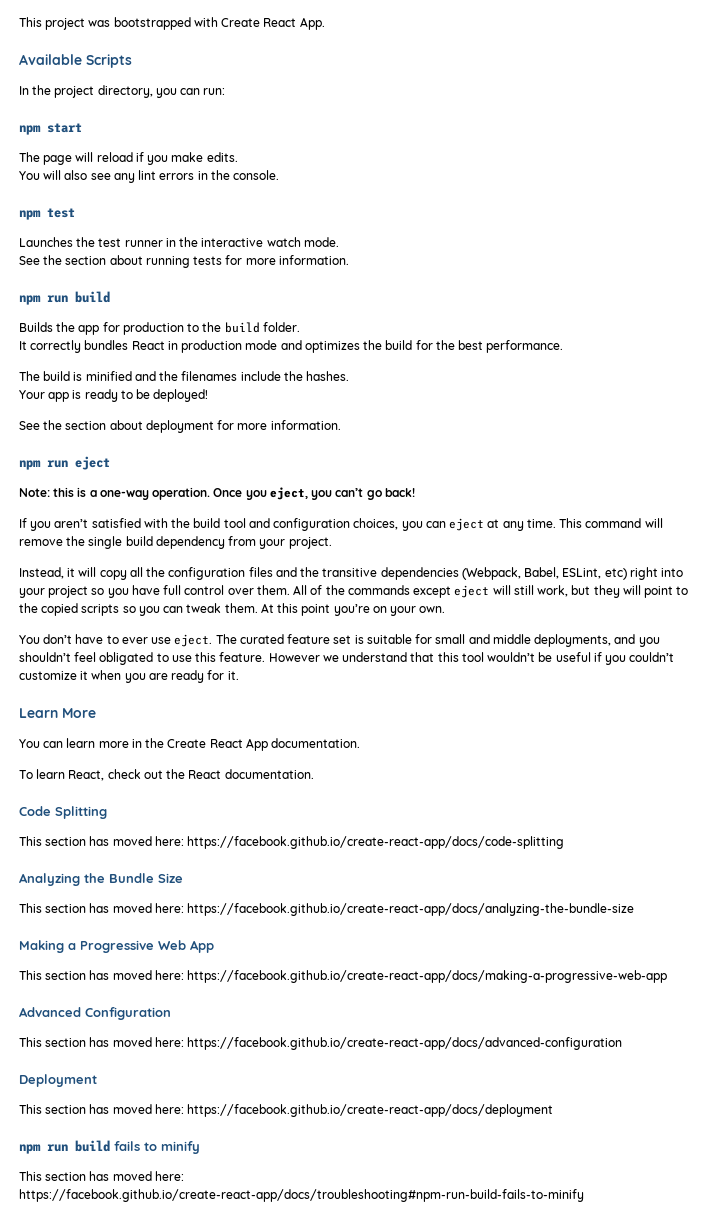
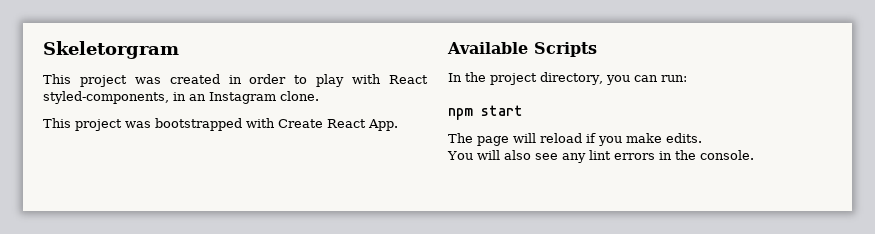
(19, 22) none -> [43,41,179,59] [43,74,429,87] [43,91,319,104] Skeletorgram // This project was created in order to play with React styled-components, in an Instagram clone. //
[19,208,75,220] [19,237,339,247] [19,255,349,268] [19,291,110,305] [19,322,300,335] [19,340,564,353] [19,371,350,381] [19,389,209,402] [19,420,341,433] [19,456,110,470] [19,487,415,500] [19,518,663,531] [19,536,332,549] [19,567,684,580] [19,585,689,598] [19,603,446,616] [19,634,660,647] [19,652,675,665] [19,670,239,683] [19,708,96,718] [19,738,361,751] [19,769,314,781] [19,806,107,819] [19,836,565,849] [19,873,183,886] [19,903,635,916] [19,940,214,953] [19,970,668,983] [19,1007,171,1020] [19,1037,623,1050] [19,1074,97,1087] [19,1104,554,1117] [19,1140,200,1154] [19,1171,184,1181] [19,1189,584,1202] // npm test // Launches the test runner in the interactive watch mode. // See the section about running tests for more information. // npm run build // Builds the app for production to the build folder. // It correctly bundles React in production mode and optimizes the build for the best performance. // The build is minified and the filenames include the hashes. // Your app is ready to be deployed! // See the section about deployment for more information. // npm run eject // Note: this is a one-way operation. Once you eject, you can’t go back! // If you aren’t satisfied with the build tool and configuration choices, you can eject at any time. This command will remove the single build dependency from your project. // Instead, it will copy all the configuration files and the transitive dependencies (Webpack, Babel, ESLint, etc) right into your project so you have full control over them. All of the commands except eject will still work, but they will point to the copied scripts so you can tweak them. At this point you’re on your own. // You don’t have to ever use eject. The curated feature set is suitable for small and middle deployments, and you shouldn’t feel obligated to use this feature. However we understand that this tool wouldn’t be useful if you couldn’t customize it when you are ready for it. // Learn More // You can learn more in the Create React App documentation. // To learn React, check out the React documentation. // Code Splitting // This section has moved here: https://facebook.github.io/create-react-app/docs/code-splitting // Analyzing the Bundle Size // This section has moved here: https://facebook.github.io/create-react-app/docs/analyzing-the-bundle-size // Making a Progressive Web App // This section has moved here: https://facebook.github.io/create-react-app/docs/making-a-progressive-web-app // Advanced Configuration // This section has moved here: https://facebook.github.io/create-react-app/docs/advanced-configuration // Deployment // This section has moved here: https://facebook.github.io/create-react-app/docs/deployment // npm run build fails to minify // This section has moved here: https://facebook.github.io/create-react-app/docs/troubleshooting#npm-run-build-fails-to-minify -> (754, 155) none

